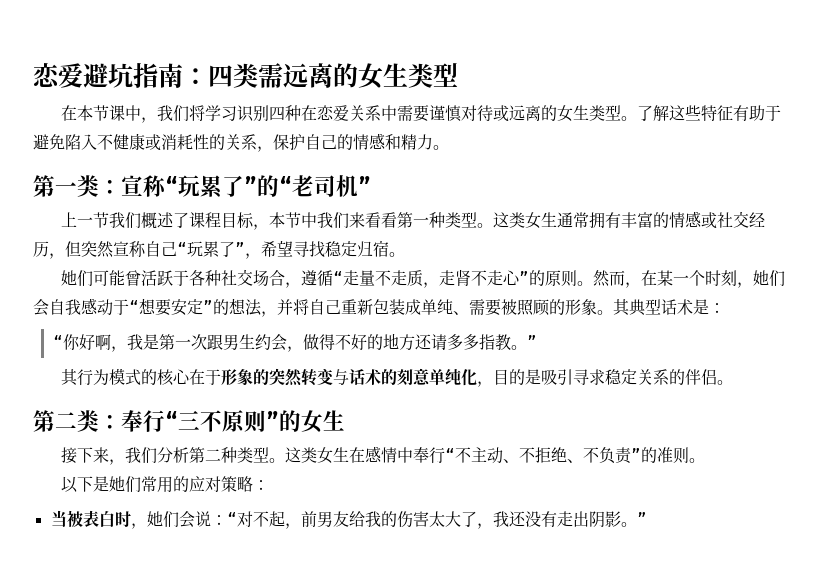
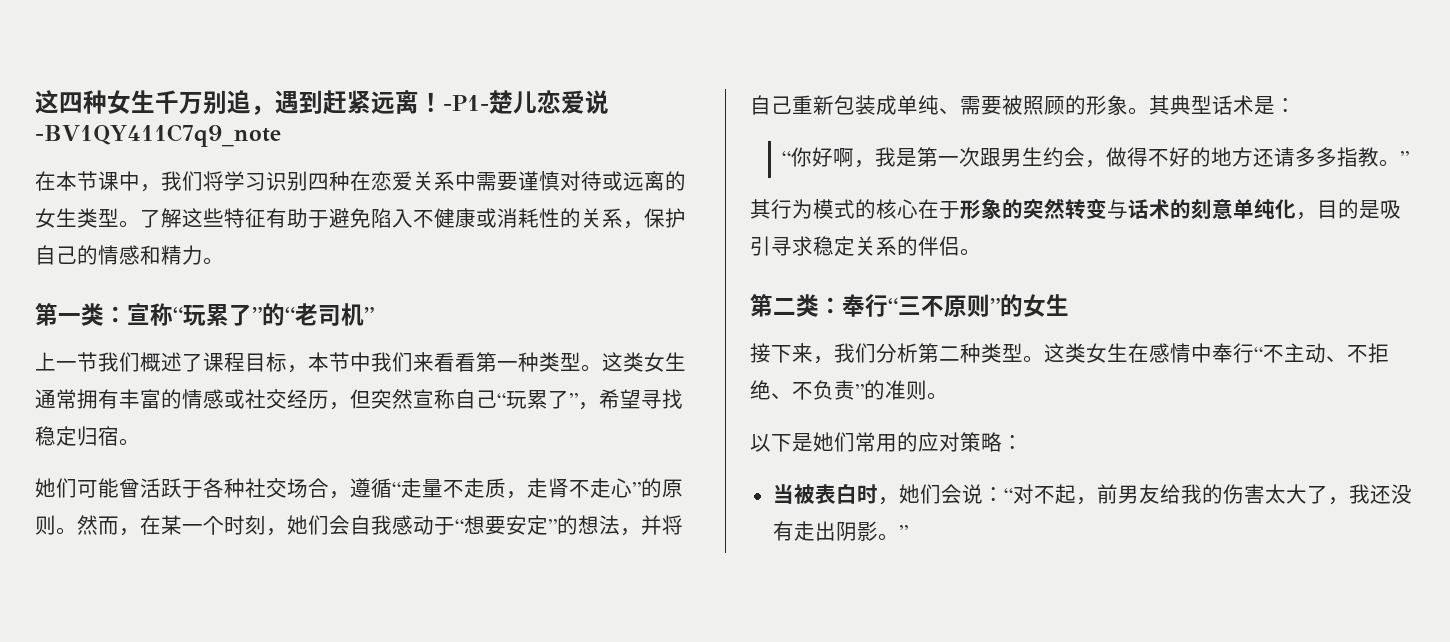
[33,63,458,89] 恋爱避坑指南：四类需远离的女生类型 -> [35,90,609,115] [35,124,281,147] 这四种女生千万别追，遇到赶紧远离！-P1-楚儿恋爱说-BV1QY411C7q9_note

